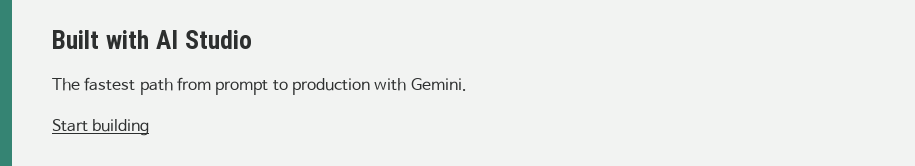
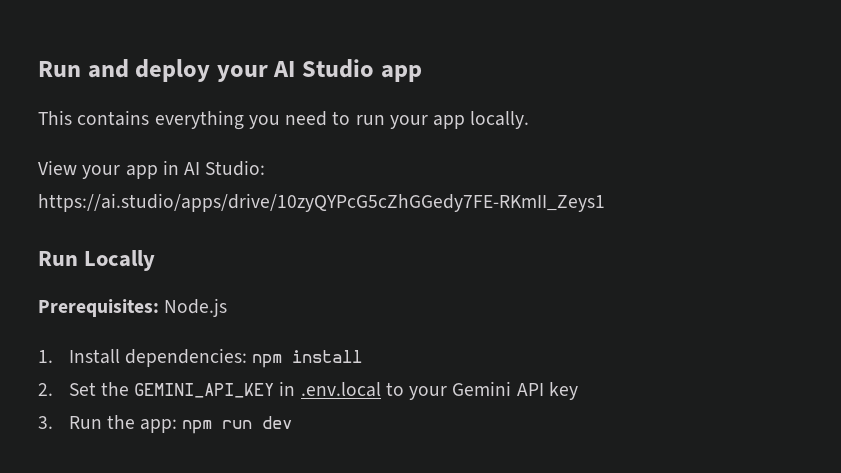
[52,30,252,49] [52,77,467,95] [52,119,150,136] Built with AI Studio // The fastest path from prompt to production with Gemini. // Start building -> [38,59,422,82] [38,110,530,130] [38,160,266,179] [38,193,605,212] [38,250,156,271] [38,298,228,317] [38,348,363,368] [38,381,578,400] [38,415,293,434] Run and deploy your AI Studio app // This contains everything you need to run your app locally. // View your app in AI Studio: https://ai.studio/apps/drive/10zyQYPcG5cZhGGedy7FE-RKmII_Zeys1 // Run Locally // Prerequisites: Node.js // 1. Install dependencies: npm install // 2. Set the GEMINI_API_KEY in .env.local to your Gemini API key // 3. Run the app: npm run dev

